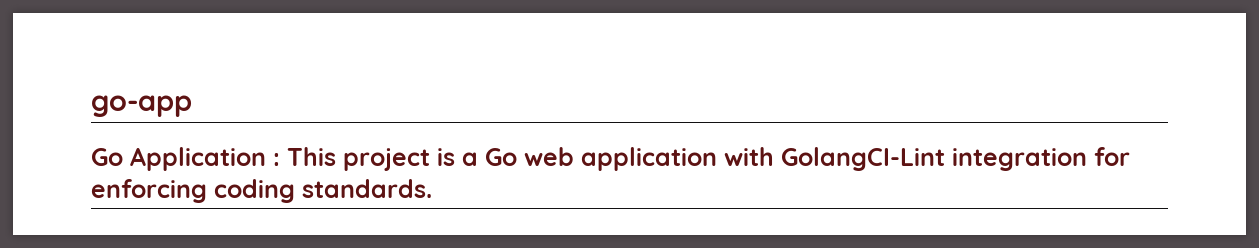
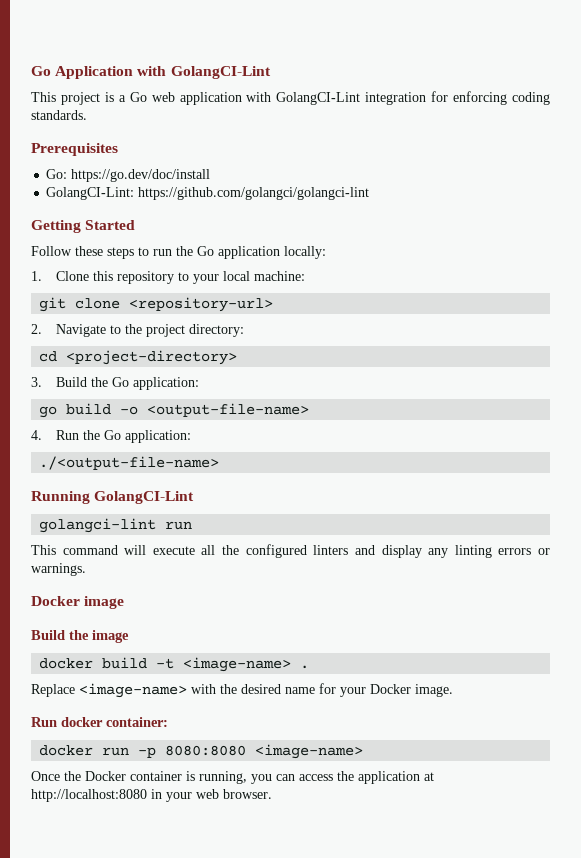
[91,95,192,117] go-app // -> (31, 71) none
[273,153,280,166] : -> [137,66,271,79] with GolangCI-Lint //
(432, 188) none -> [31,143,118,156] [46,169,211,182] [46,187,370,200] [31,220,136,233] [31,246,326,259] [31,271,305,284] [39,297,274,312] [31,324,244,337] [39,350,238,365] [31,377,199,390] [39,403,310,418] [31,430,191,443] [39,456,220,470] [31,491,195,504] [39,518,193,533] [31,544,551,558] [31,563,86,576] [31,596,125,609] [31,630,129,643] [39,657,310,672] [31,683,453,698] [31,717,168,727] [39,744,364,759] [31,771,434,784] [31,789,272,802] // Prerequisites // Go: https://go.dev/doc/install // GolangCI-Lint: https://github.com/golangci/golangci-lint // Getting Started // Follow these steps to run the Go application locally: // 1. Clone this repository to your local machine: // git clone <repository-url> // 2. Navigate to the project directory: // cd <project-directory> // 3. Build the Go application: // go build -o <output-file-name> // 4. Run the Go application: // ./<output-file-name> // Running GolangCI-Lint // golangci-lint run // This command will execute all the configured linters and display any linting errors or warnings. // Docker image // Build the image // docker build -t <image-name> . // Replace <image-name> with the desired name for your Docker image. // Run docker container: // docker run -p 8080:8080 <image-name> // Once the Docker container is running, you can access the application at http://localhost:8080 in your web browser.

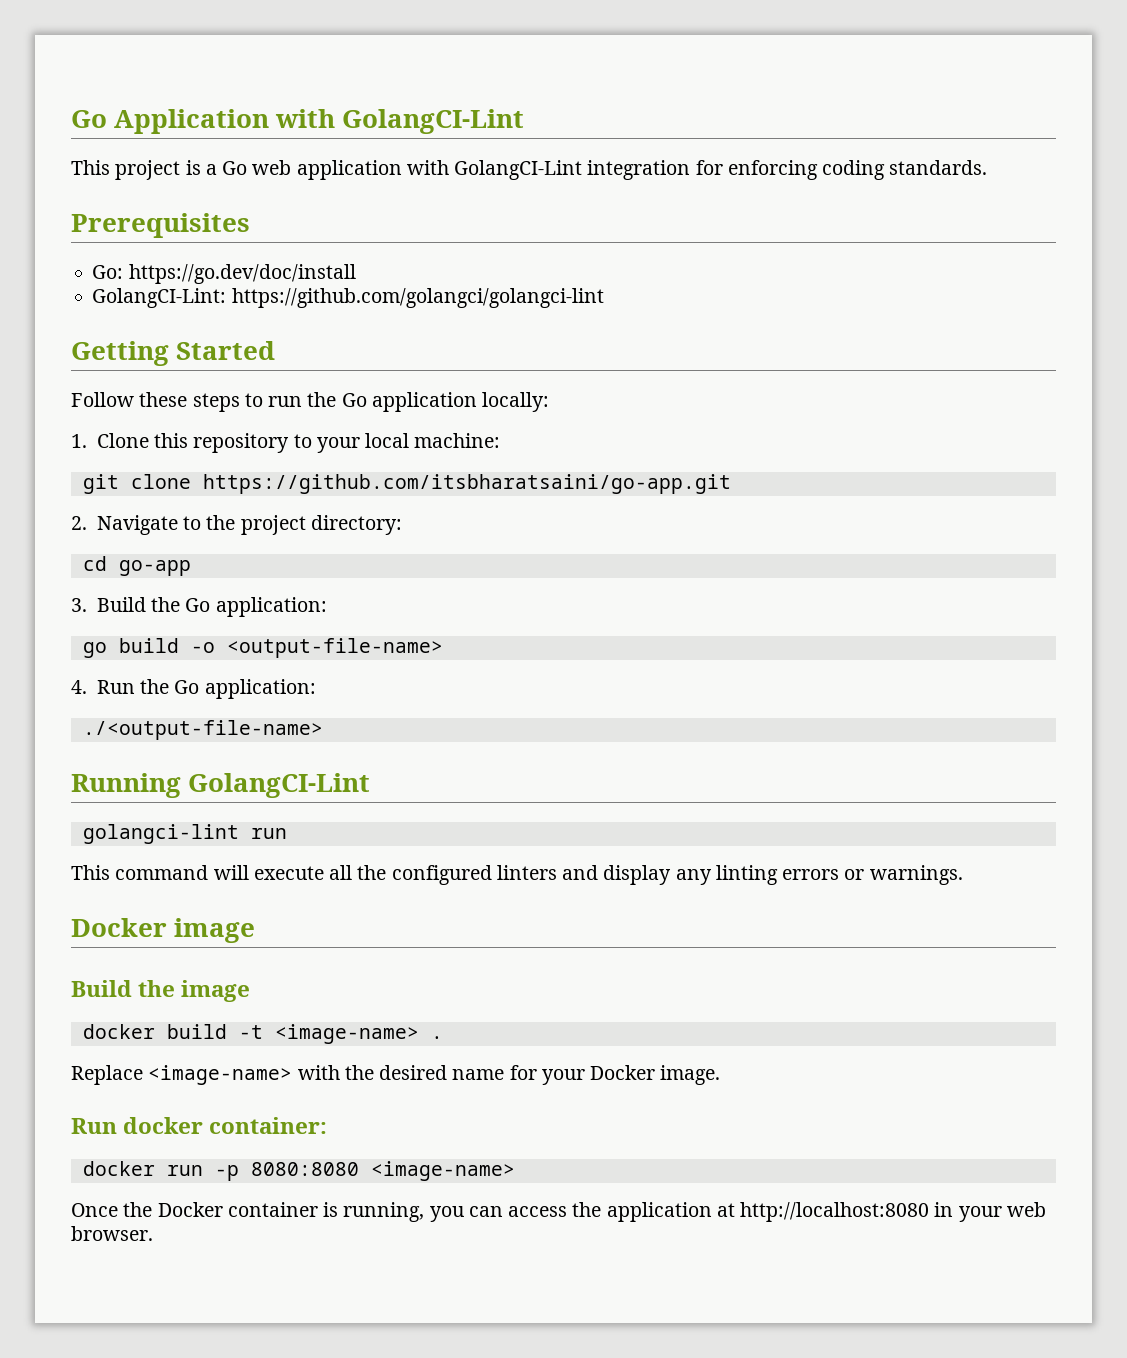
[129,297,274,312] <repository-url> -> [202,474,731,494] https://github.com/itsbharatsaini/go-app.git
[66,350,238,365] <project-directory> -> [118,560,191,576] go-app

